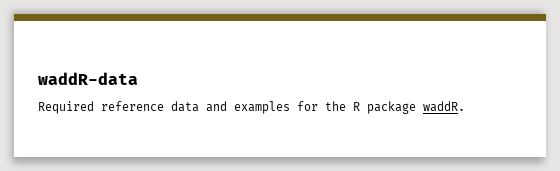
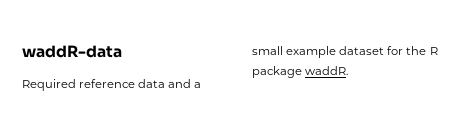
[234,101,290,114] examples -> [194,82,202,88] [252,46,385,58] a small example dataset

